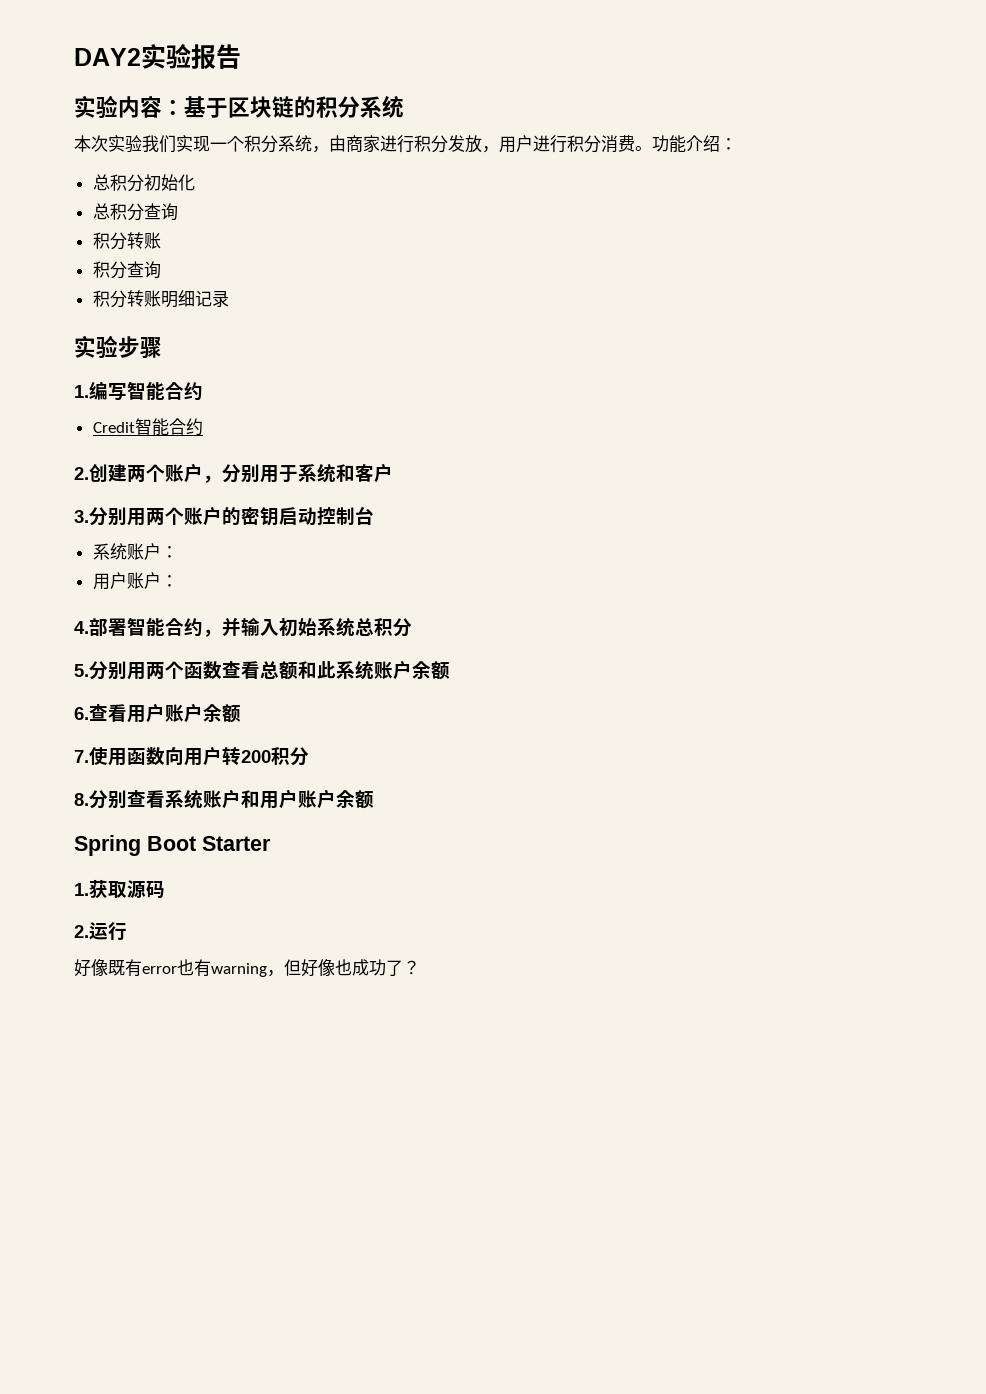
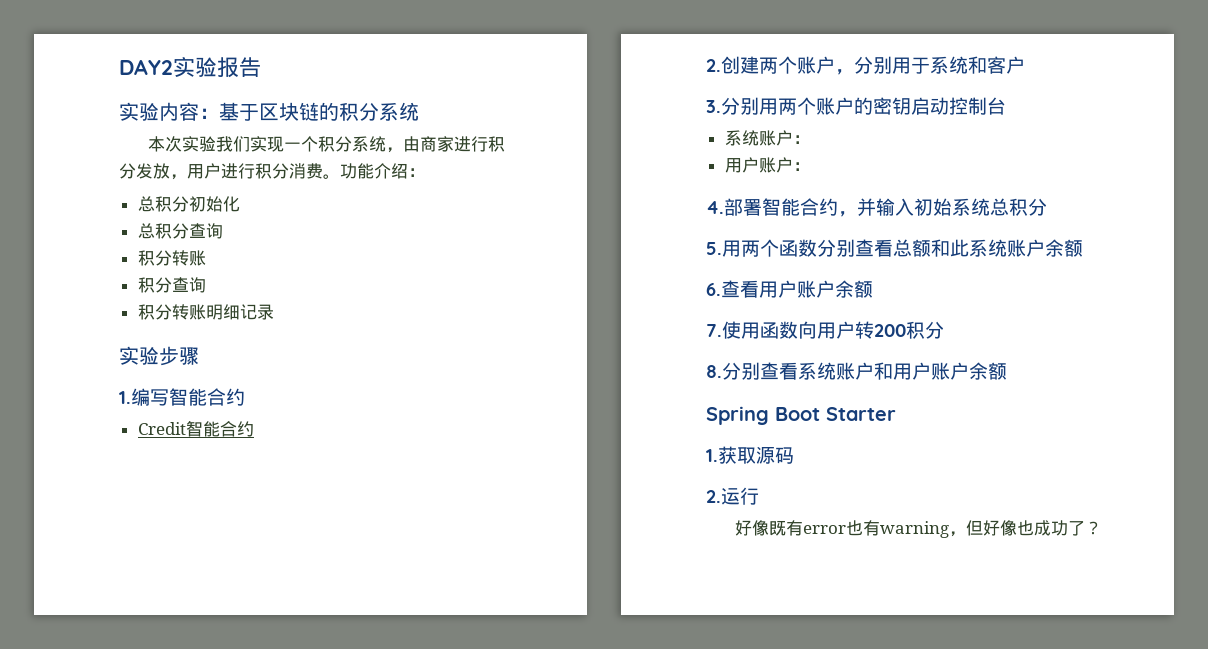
[89,661,127,680] 分别 -> (722, 248) none
(222, 670) none -> [817,239,855,257] 分别

